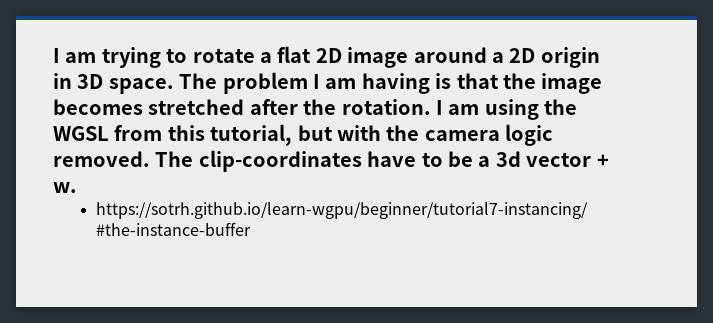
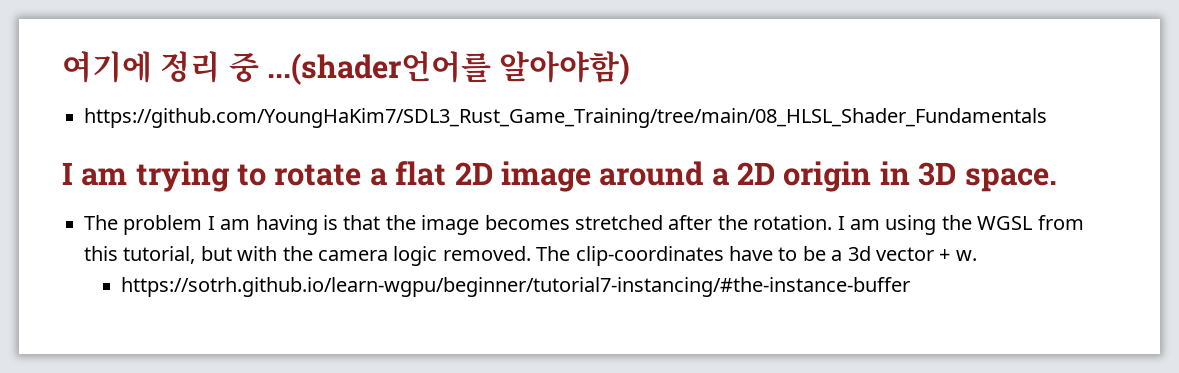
(53, 55) none -> [62,51,631,85] [84,108,1047,128] 여기에 정리 중 ...(shader언어를 알아야함) // https://github.com/YoungHaKim7/SDL3_Rust_Game_Training/tree/main/08_HLSL_Shader_Fundamentals //
(174, 86) none -> (1057, 180) //

